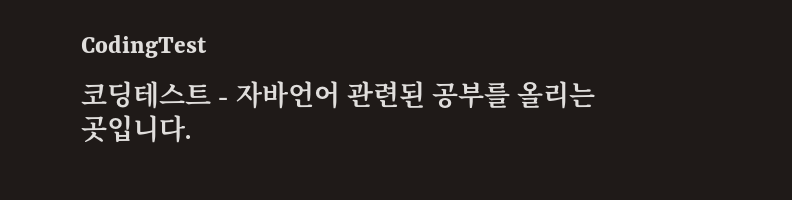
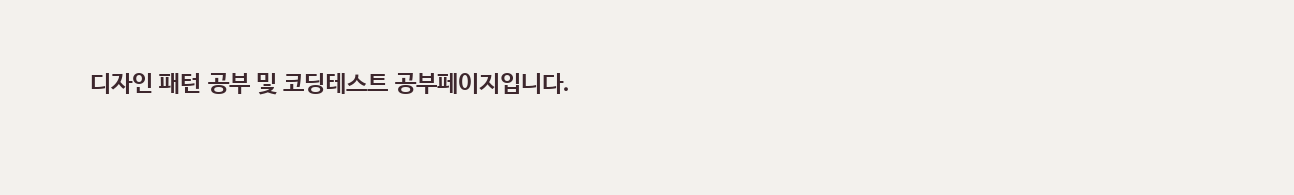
[81,35,207,58] [81,81,596,109] [81,115,191,143] CodingTest // 코딩테스트 - 자바언어 관련된 공부를 올리는 곳입니다. -> [90,73,569,95] 디자인 패턴 공부 및 코딩테스트 공부페이지입니다.

